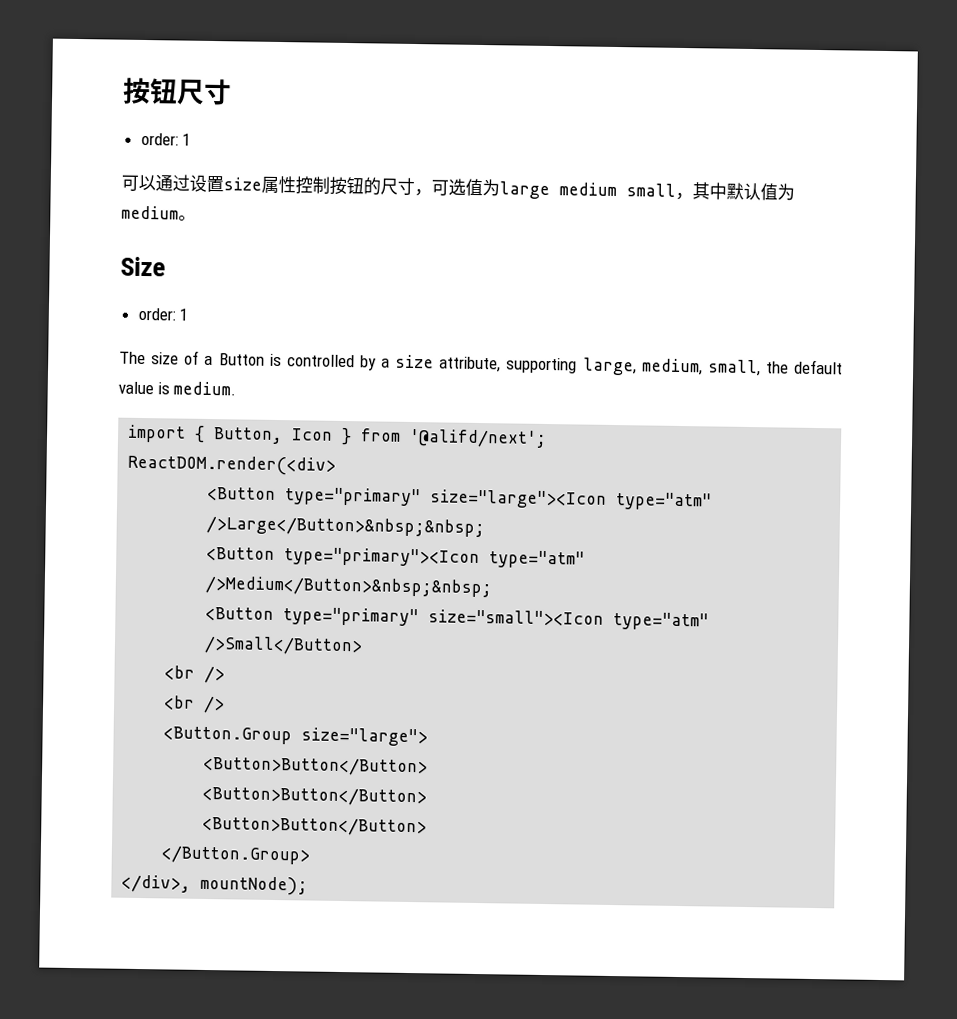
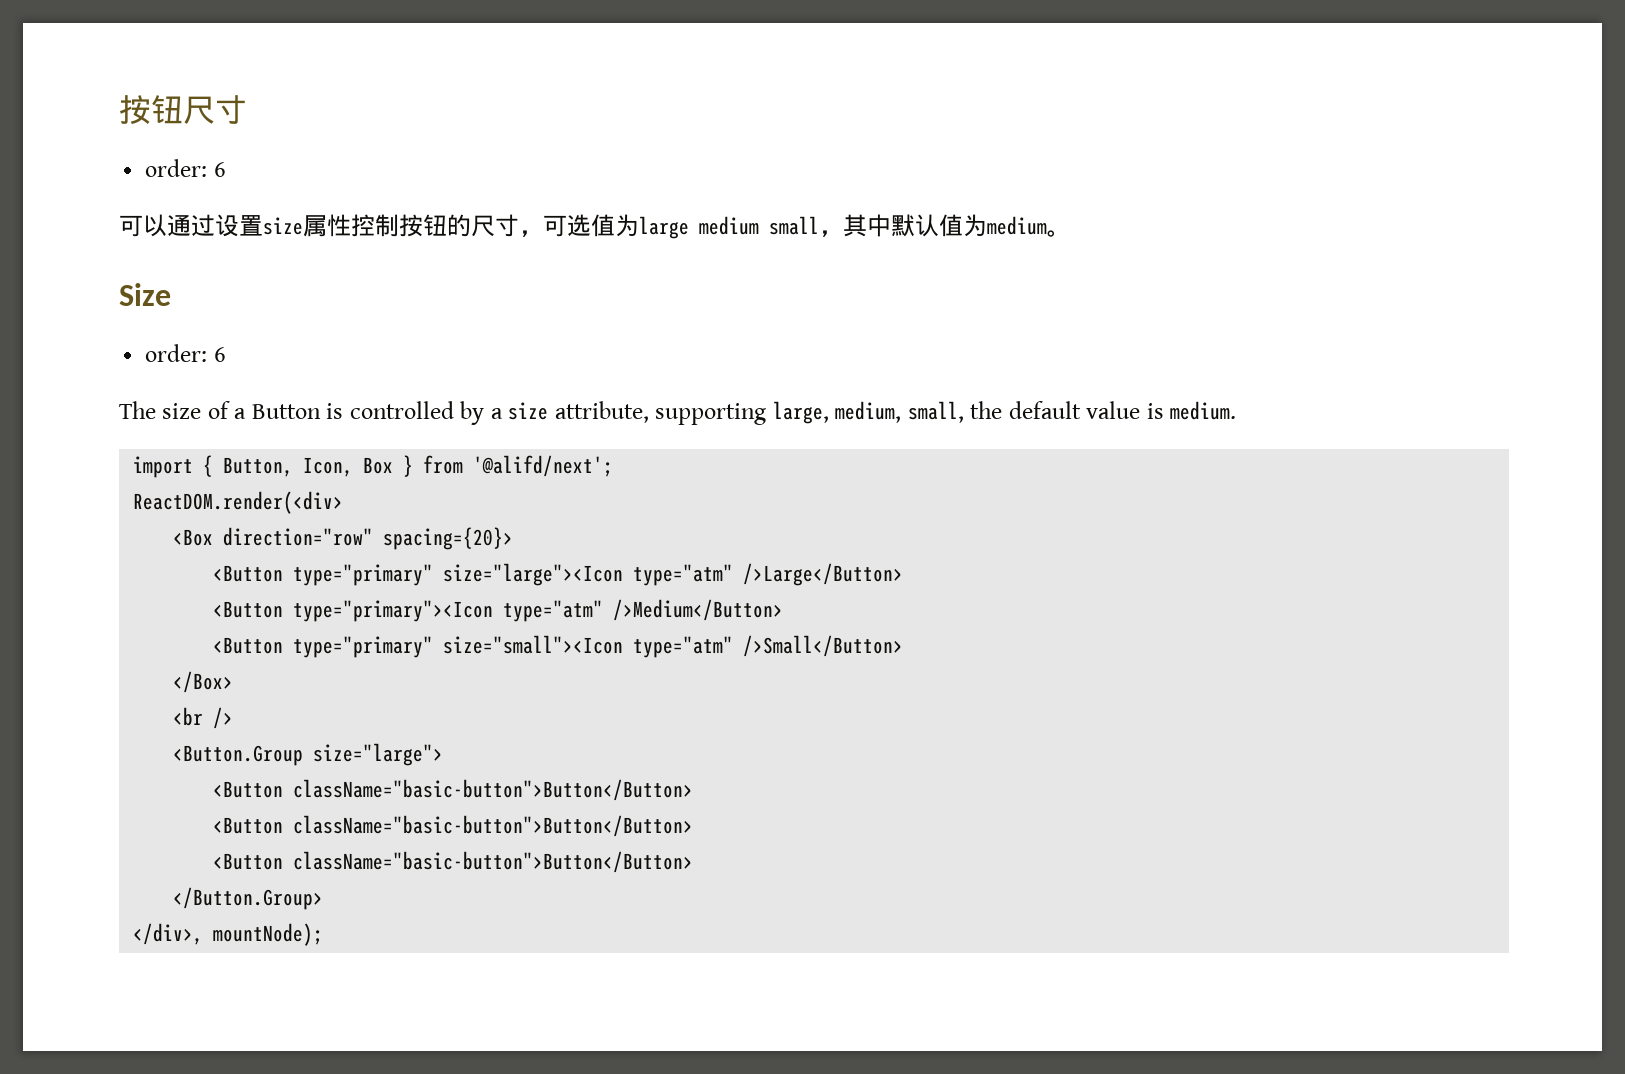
[182,133,192,146] 1 -> [213,162,226,177] 6
[179,308,189,321] 1 -> [213,347,226,362] 6
[292,428,334,441] Icon -> [303,457,394,477] Icon, Box
(337, 465) none -> [173,527,514,550] // <Box direction="row" spacing={20}>
[206,515,486,538] />Large</Button>&nbsp;&nbsp; -> [743,563,904,586] />Large</Button>
[205,575,493,598] />Medium</Button>&nbsp;&nbsp; -> [613,599,784,621] />Medium</Button>
[164,665,226,684] <br /> -> [173,671,234,693] </Box>
[203,755,429,777] [202,785,428,807] [202,815,428,837] <Button>Button</Button> // <Button>Button</Button> // <Button>Button</Button> -> [213,779,694,801] [213,815,694,837] [213,851,694,873] <Button className="basic-button">Button</Button> // <Button className="basic-button">Button</Button> // <Button className="basic-button">Button</Button>

